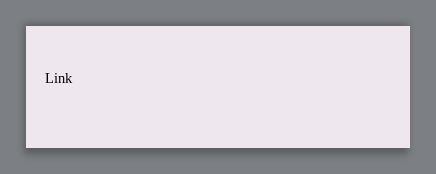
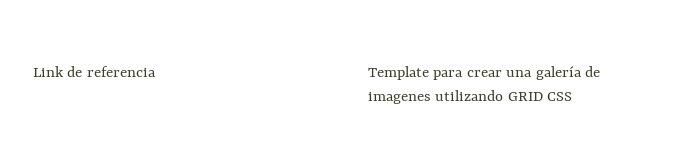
(73, 78) none -> [67,66,156,77] [368,66,601,80] [368,90,573,104] de referencia // Template para crear una galería de imagenes utilizando GRID CSS

